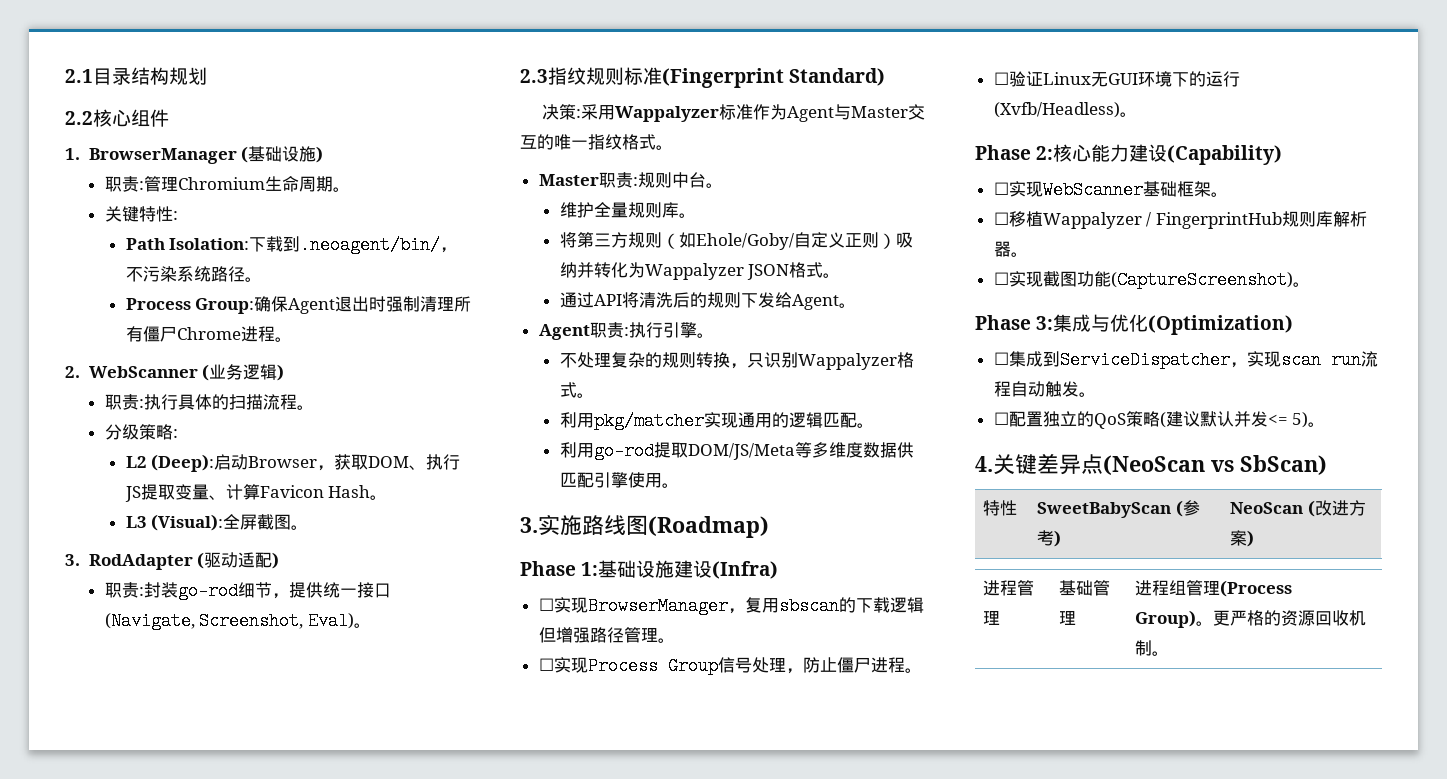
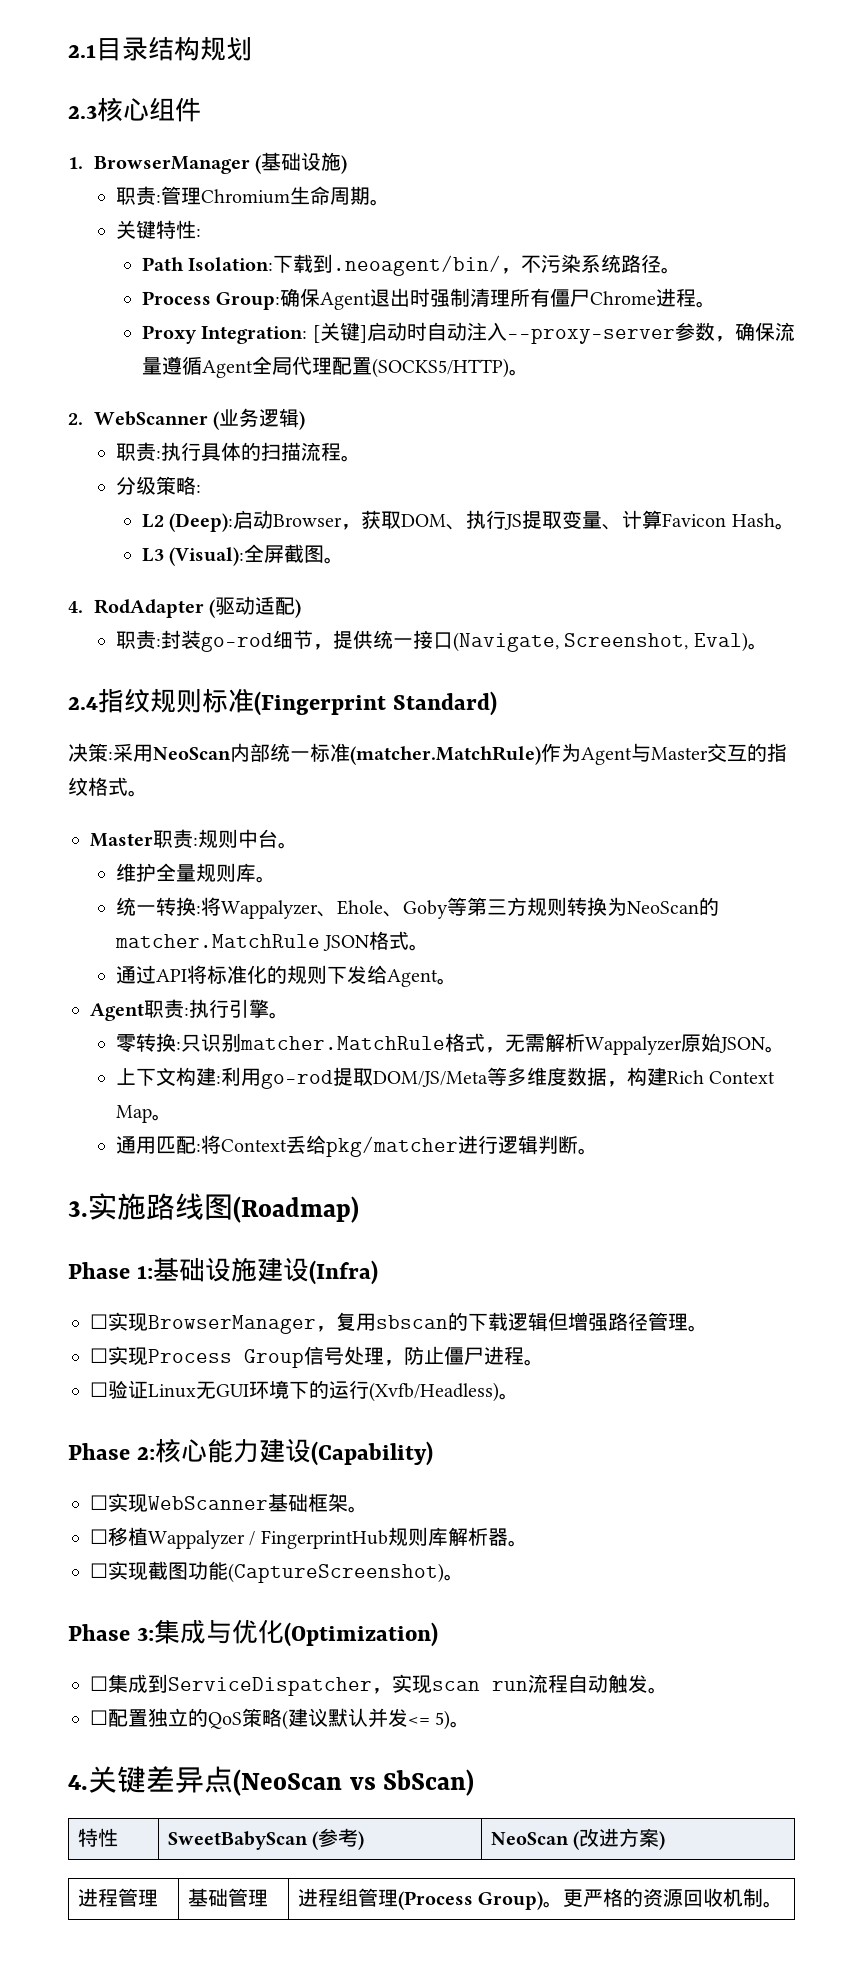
[65,111,93,125] 2.2 -> [68,105,97,119] 2.3
(292, 339) none -> [141,322,796,344] [141,356,529,378] // Proxy Integration: [关键]启动时自动注入--proxy-server参数，确保流量遵循Agent全局代理配置(SOCKS5/HTTP)。
[65,554,80,566] 3. -> [68,601,83,613] 4.
[520,69,548,83] 2.3 -> [68,697,98,710] 2.4
[615,104,754,122] Wappalyzer标准 -> [153,743,541,765] NeoScan内部统一标准(matcher.MatchRule)
[554,134,588,150] 唯一 -> (767, 752) none
[559,232,913,250] [559,262,744,280] 将第三方规则（如Ehole/Goby/自定义正则）吸纳并转化为Wappalyzer -> [115,897,719,919] [114,934,320,948] 统一转换:将Wappalyzer、Ehole、Goby等第三方规则转换为NeoScan的matcher.MatchRule
[638,292,690,308] 清洗后 -> [206,965,267,984] 标准化
[559,352,914,370] [559,382,594,398] [559,412,874,430] 不处理复杂的规则转换，只识别Wappalyzer格式。 // 利用pkg/matcher实现通用的逻辑匹配。 // -> [115,1033,785,1055] [115,1067,221,1086] 零转换:只识别matcher.MatchRule格式，无需解析Wappalyzer原始JSON。 // 上下文构建:
[896,442,914,458] [559,472,662,488] 供匹配引擎使用 -> [606,1067,776,1087] [115,1105,172,1123] [115,1135,578,1157] ，构建Rich Context Map。 // 通用匹配:将Context丢给pkg/matcher进行逻辑判断

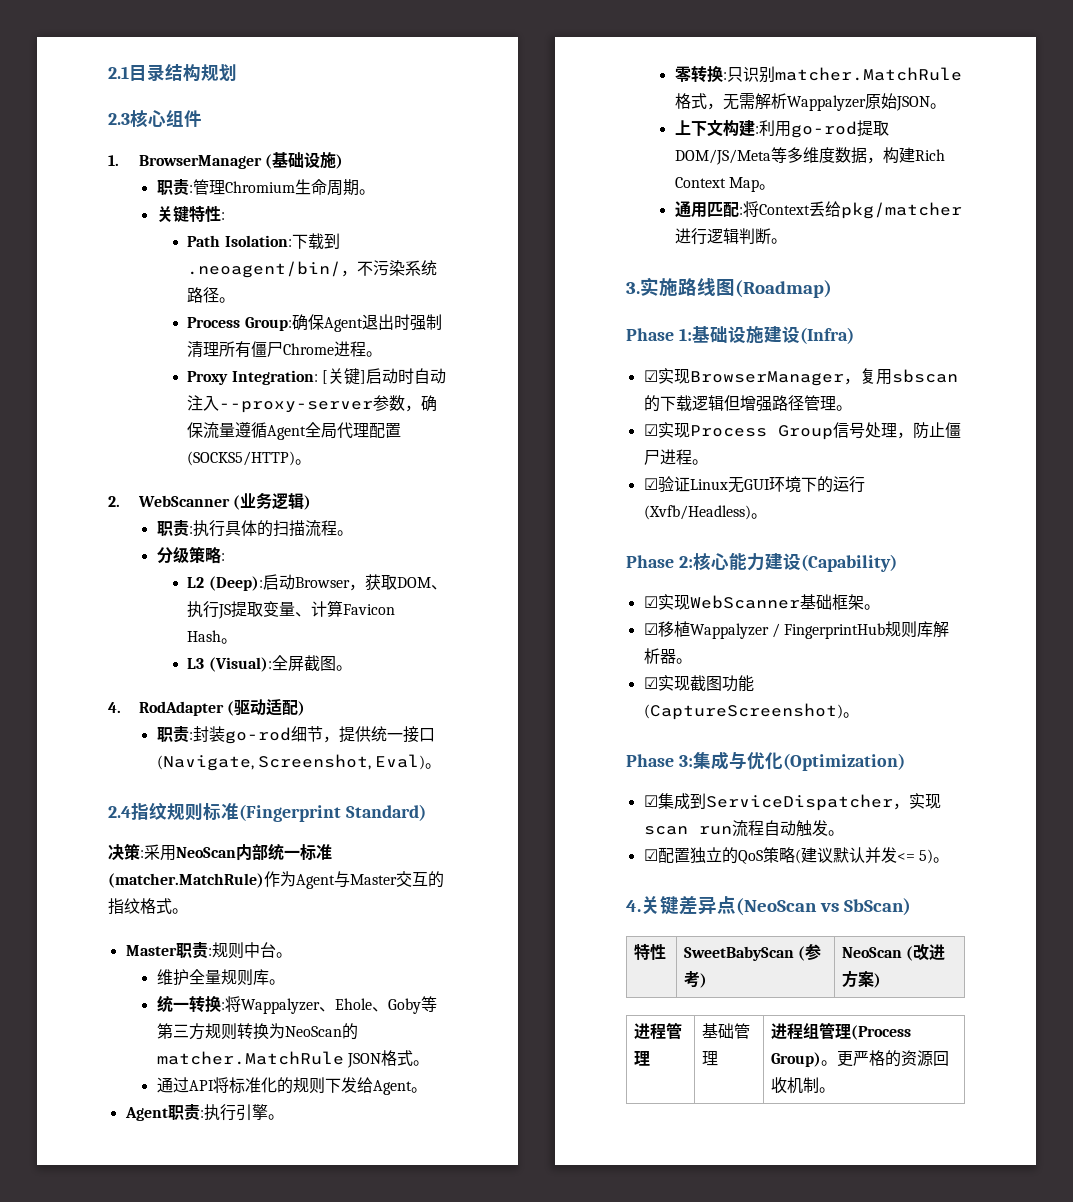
[90,1314,108,1329] ☐ -> [643,370,658,382] ☑
[90,1348,108,1363] ☐ -> [643,424,658,436] ☑
[90,1382,108,1397] ☐ -> [643,478,658,490] ☑
[90,1495,108,1510] ☐ -> [643,596,658,608] ☑
[90,1529,108,1544] ☐ -> [643,623,658,635] ☑
[90,1563,108,1578] ☐ -> [643,677,658,689] ☑
[90,1676,108,1691] ☐ -> [643,795,658,807] ☑
[90,1710,108,1725] ☐ -> [643,849,658,861] ☑

